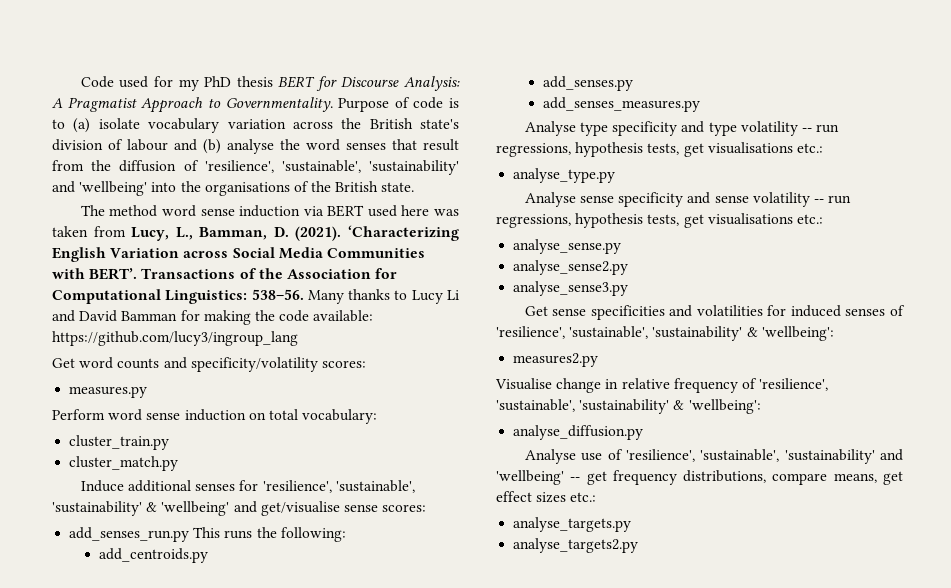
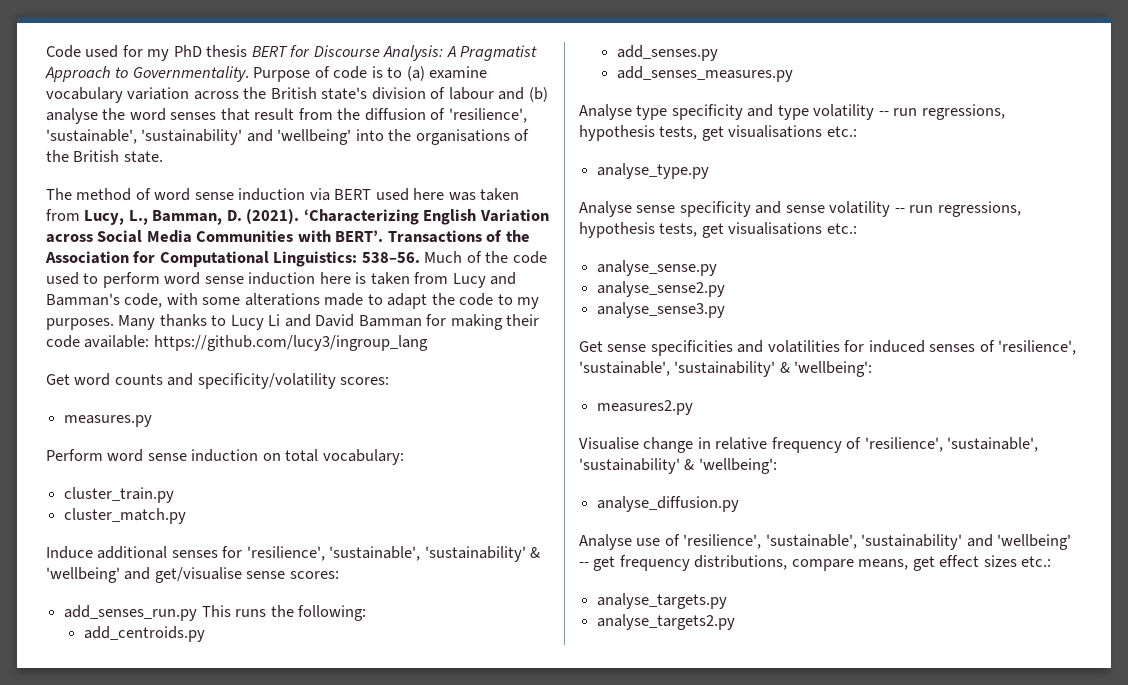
[98,118,140,129] isolate -> [429,66,488,79] examine
(158, 211) none -> [135,188,151,200] of
(304, 294) none -> [424,251,547,264] [46,272,517,288] [46,293,540,309] [46,318,114,330] Much of the code used to perform word sense induction here is taken from Lucy and Bamman's code, with some alterations made to adapt the code to my purposes.
[254,310,275,321] the -> [506,314,540,326] their

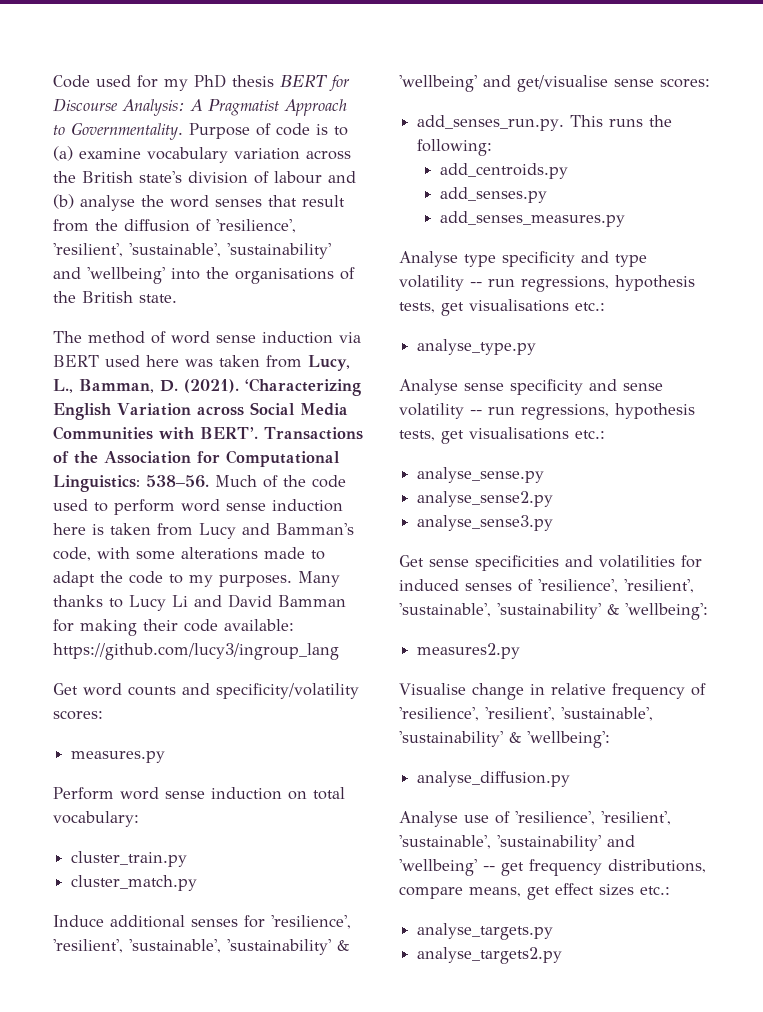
(527, 115) none -> [53,243,123,257] 'resilient',
(325, 553) none -> [53,939,123,953] 'resilient',
[64,605,198,621] add_senses_run.py -> [417,115,565,131] add_senses_run.py.
(1077, 347) none -> [624,579,694,593] 'resilient',
(943, 444) none -> [485,707,555,721] 'resilient',
(762, 541) none -> [601,811,671,825] 'resilient',

